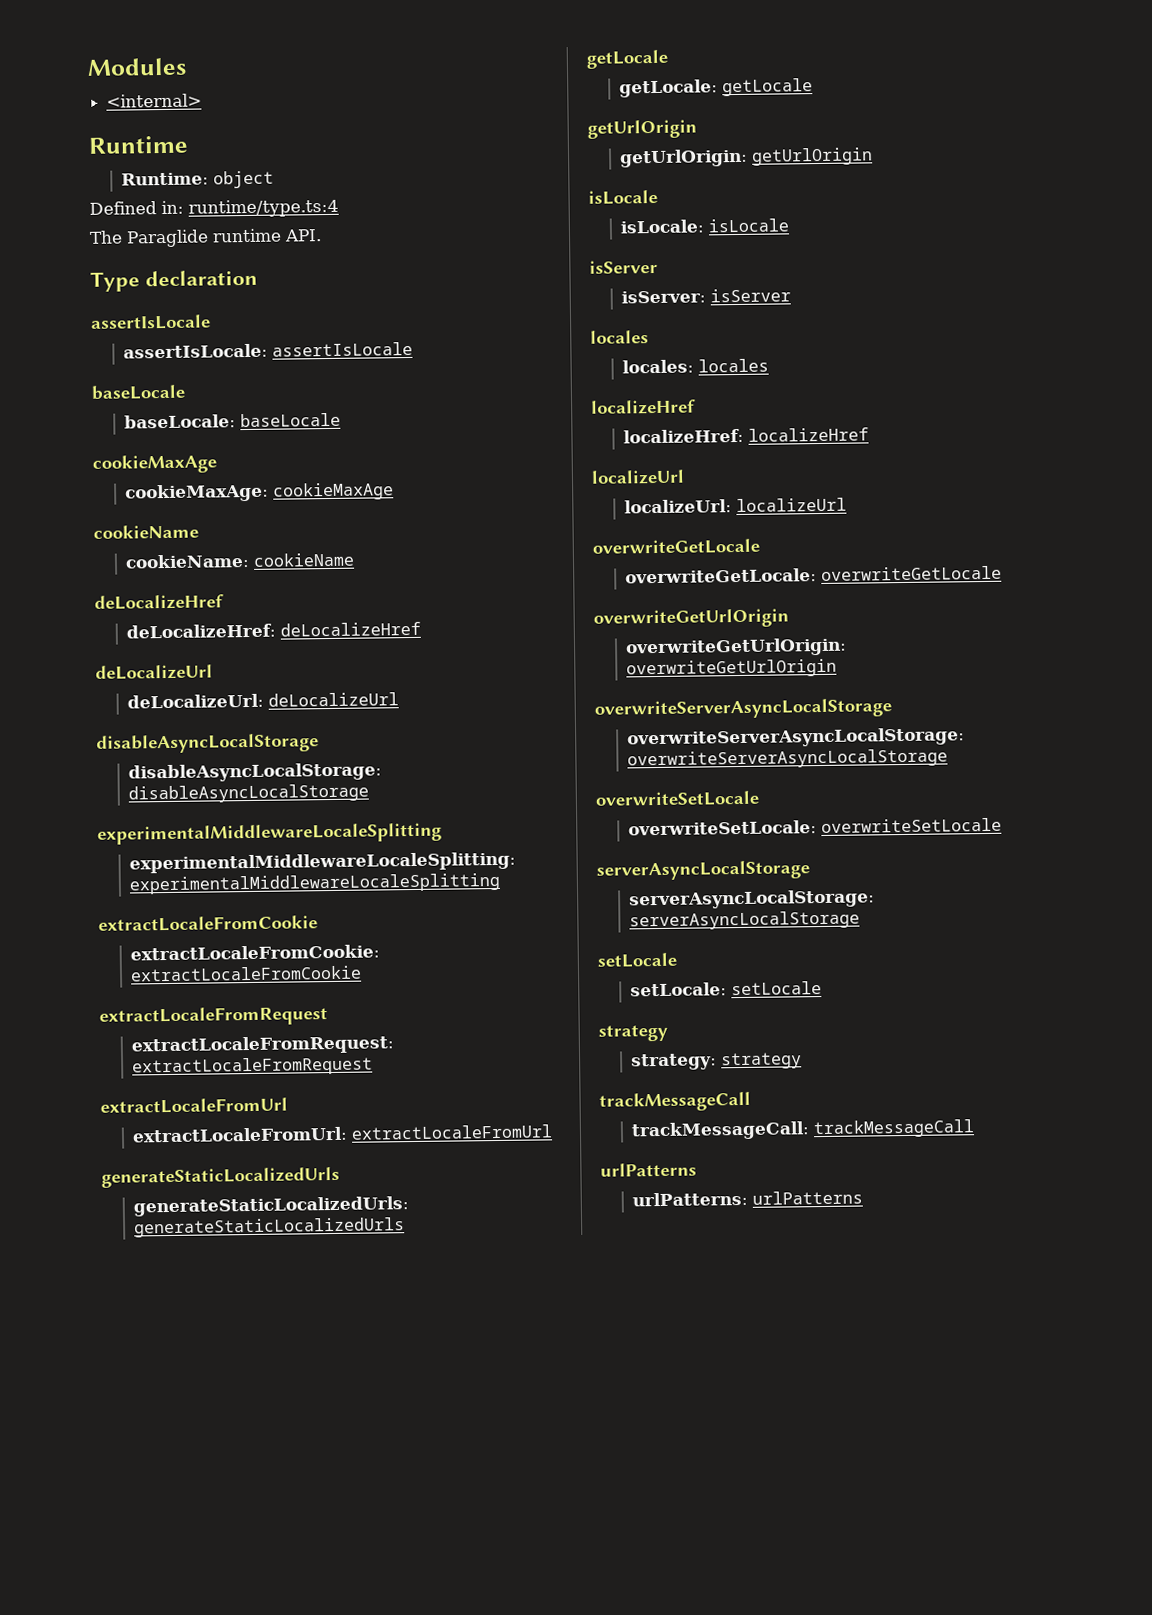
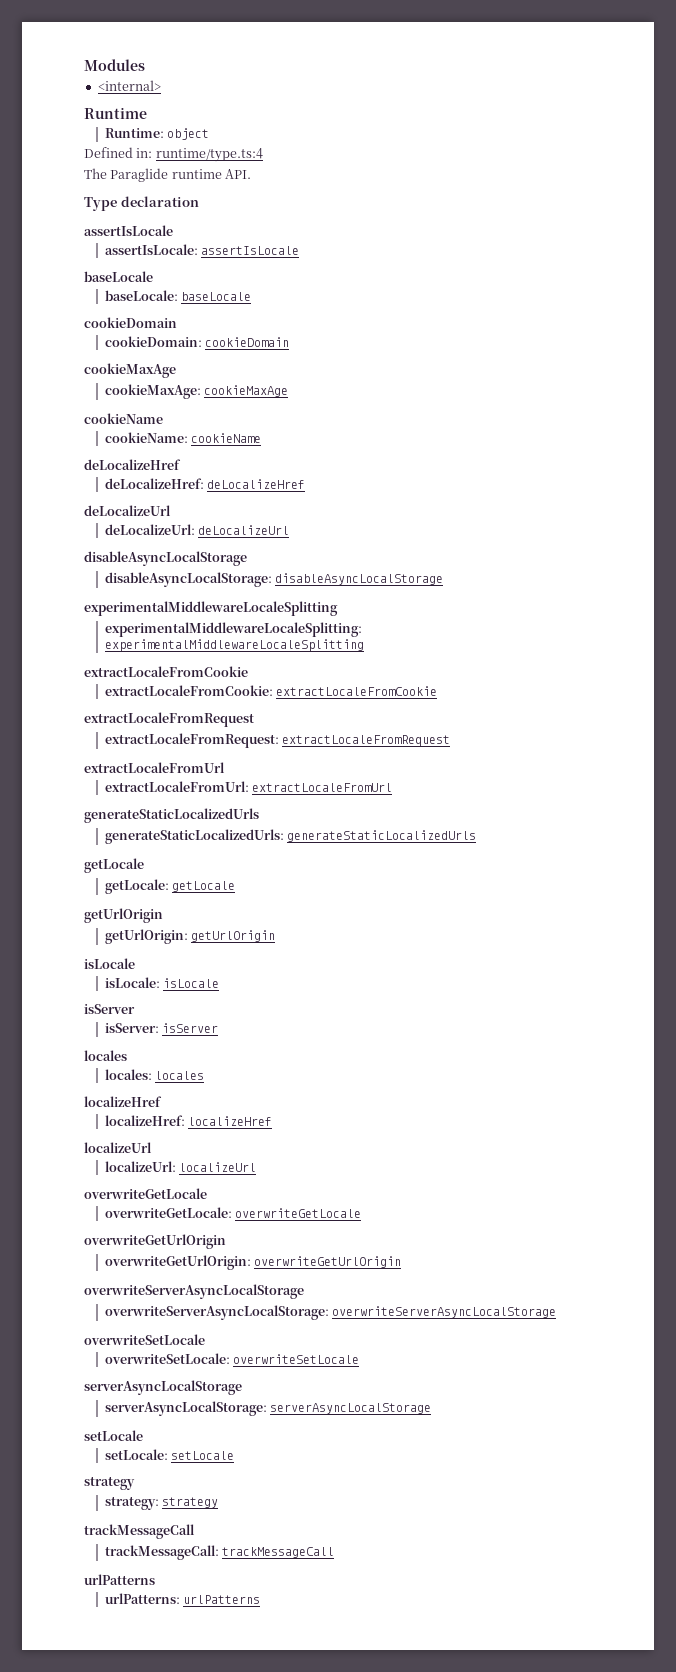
(342, 420) none -> [84,317,177,328] [104,336,290,347] // cookieDomain // cookieDomain: cookieDomain

